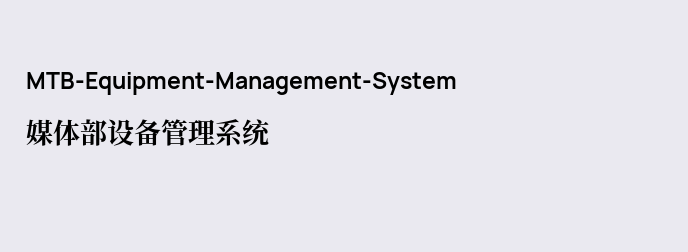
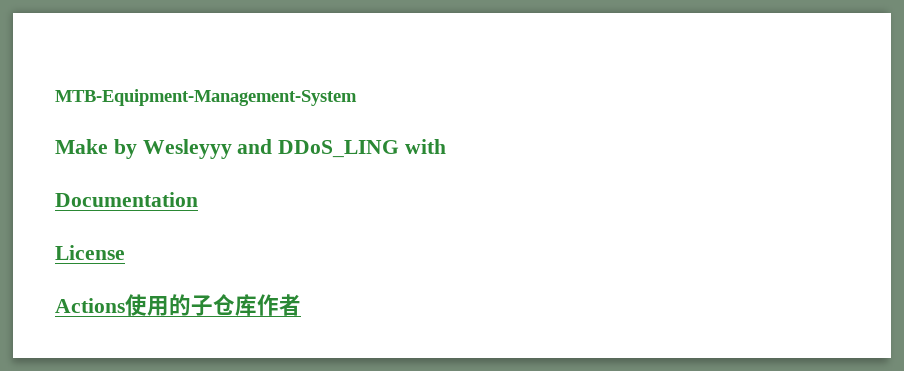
[26,119,271,147] 媒体部设备管理系统 -> [55,139,447,159] [55,192,198,207] [55,245,125,260] [55,294,301,316] Make by Wesleyyy and DDoS_LING with // Documentation // License // Actions使用的子仓库作者

